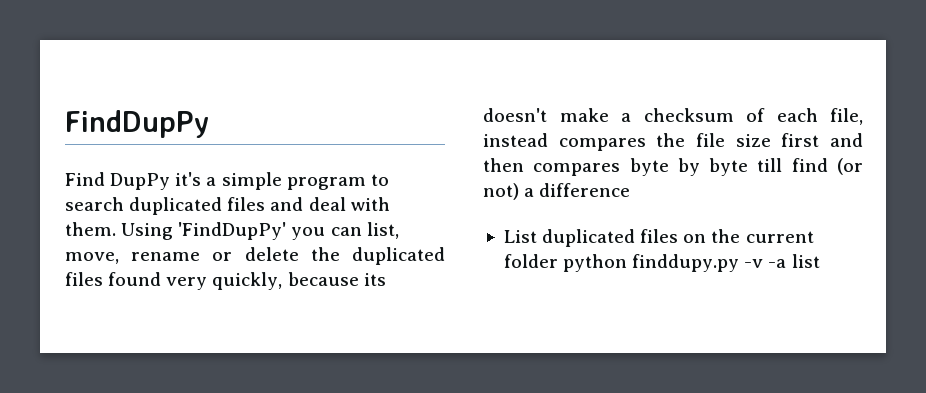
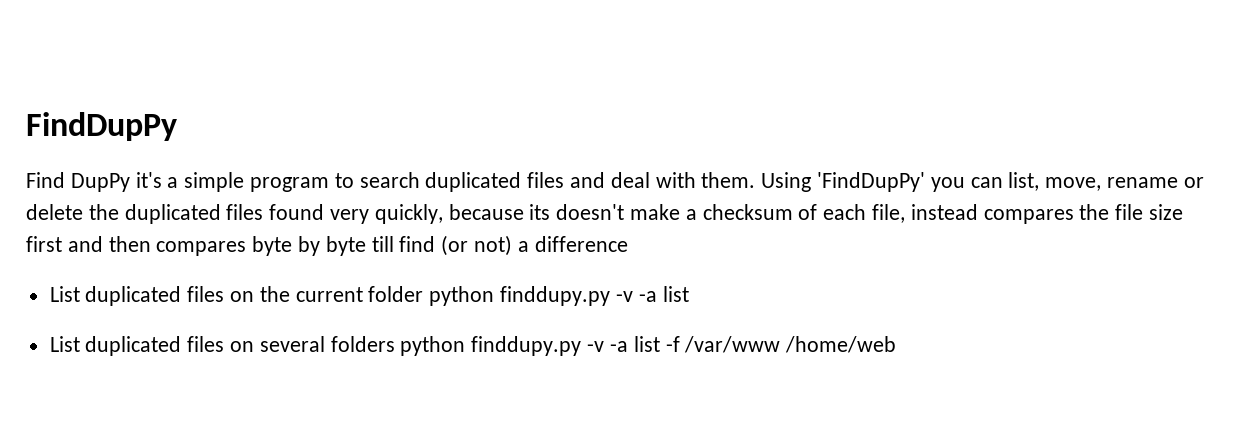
(820, 261) none -> [49,336,897,356] // List duplicated files on several folders python finddupy.py -v -a list -f /var/www /home/web

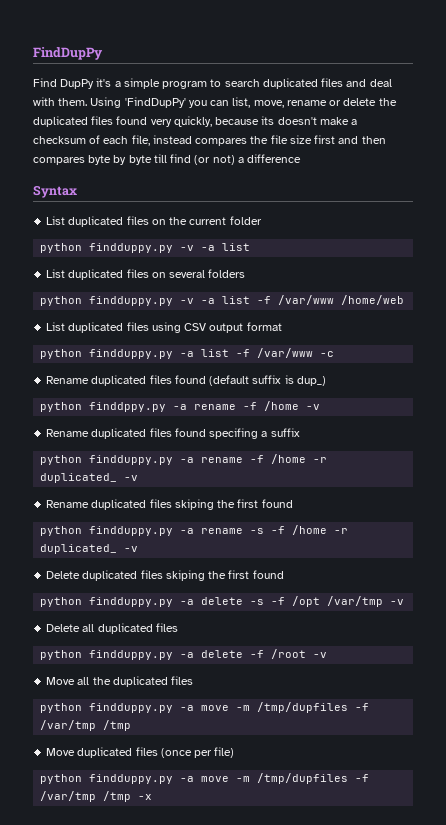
(628, 244) none -> [33,185,77,198] // Syntax
[429,286,611,306] python finddupy.py -> [40,243,174,253] // python findduppy.py
[400,336,582,356] python finddupy.py -> [40,296,174,306] // python findduppy.py
(897, 344) none -> [46,322,282,333] [40,348,335,359] [46,375,326,386] [40,401,321,412] [46,428,300,439] [40,454,328,465] [40,473,139,483] [46,499,293,510] [40,525,349,536] [40,544,139,554] [46,570,284,581] [40,596,405,607] [46,623,178,634] [40,649,328,660] [46,676,194,687] [40,702,370,713] [40,720,132,731] [46,747,235,758] [40,773,370,784] [40,791,153,802] // List duplicated files using CSV output format // python findduppy.py -a list -f /var/www -c // Rename duplicated files found (default suffix is dup_) // python finddppy.py -a rename -f /home -v // Rename duplicated files found specifing a suffix // python findduppy.py -a rename -f /home -r duplicated_ -v // Rename duplicated files skiping the first found // python findduppy.py -a rename -s -f /home -r duplicated_ -v // Delete duplicated files skiping the first found // python findduppy.py -a delete -s -f /opt /var/tmp -v // Delete all duplicated files // python findduppy.py -a delete -f /root -v // Move all the duplicated files // python findduppy.py -a move -m /tmp/dupfiles -f /var/tmp /tmp // Move duplicated files (once per file) // python findduppy.py -a move -m /tmp/dupfiles -f /var/tmp /tmp -x

